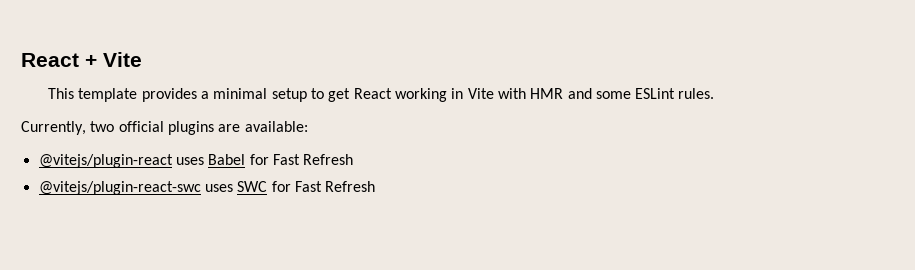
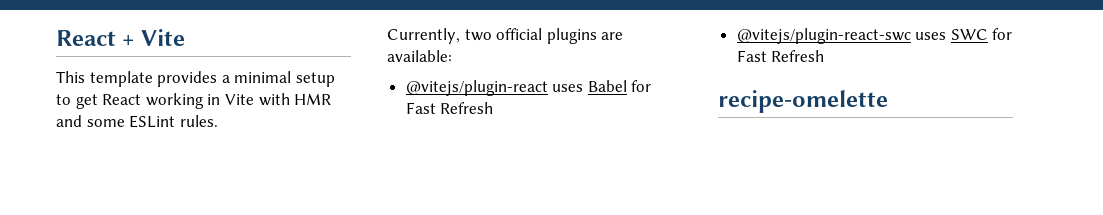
(376, 186) none -> [718,90,888,113] // recipe-omelette

